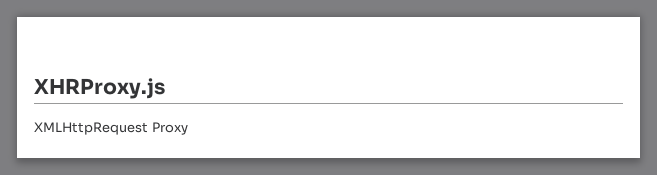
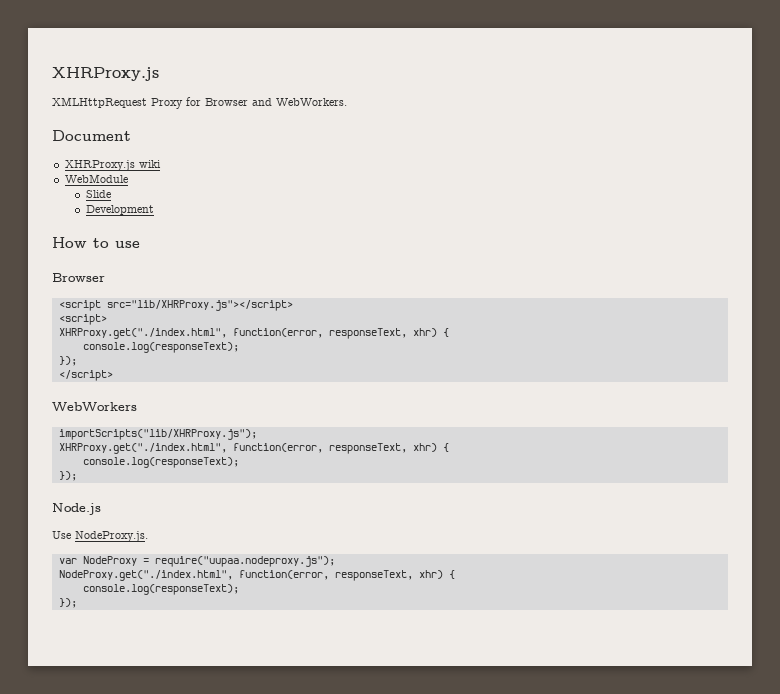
(188, 128) none -> [186,97,347,106] [52,130,131,141] [64,160,161,171] [64,174,128,183] [85,190,111,198] [85,205,154,215] [52,237,140,248] [52,273,105,282] [58,300,293,311] [58,314,107,325] [58,328,449,339] [82,342,239,353] [58,356,77,366] [58,370,113,381] [52,402,137,411] [58,429,257,440] [58,443,449,454] [82,457,239,468] [58,471,77,481] [52,503,101,515] [52,531,148,542] [58,556,335,567] [58,570,455,581] [82,584,239,595] [58,598,77,608] for Browser and WebWorkers. // Document // XHRProxy.js wiki // WebModule // Slide // Development // How to use // Browser // <script src="lib/XHRProxy.js"></script> // <script> // XHRProxy.get("./index.html", function(error, responseText, xhr) { // console.log(responseText); // }); // </script> // WebWorkers // importScripts("lib/XHRProxy.js"); // XHRProxy.get("./index.html", function(error, responseText, xhr) { // console.log(responseText); // }); // Node.js // Use NodeProxy.js. // var NodeProxy = require("uupaa.nodeproxy.js"); // NodeProxy.get("./index.html", function(error, responseText, xhr) { // console.log(responseText); // });

